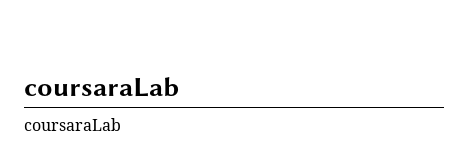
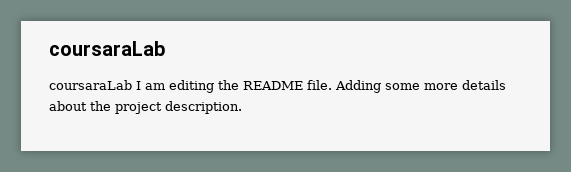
(121, 124) none -> [136,80,506,93] [49,101,242,114] I am editing the README file. Adding some more details about the project description.

